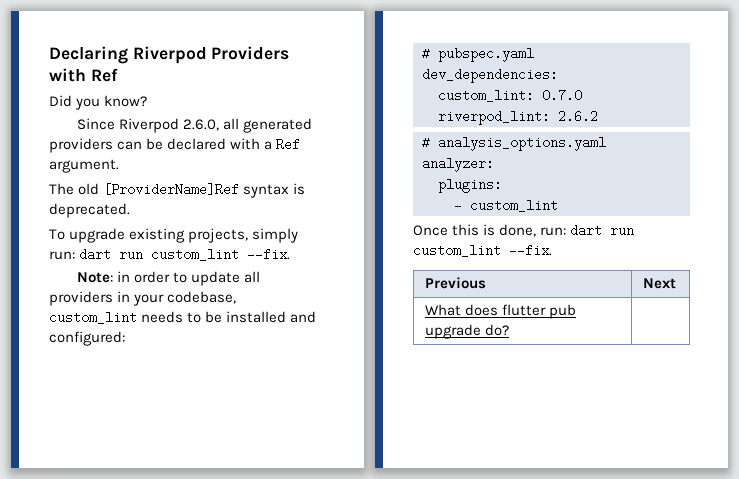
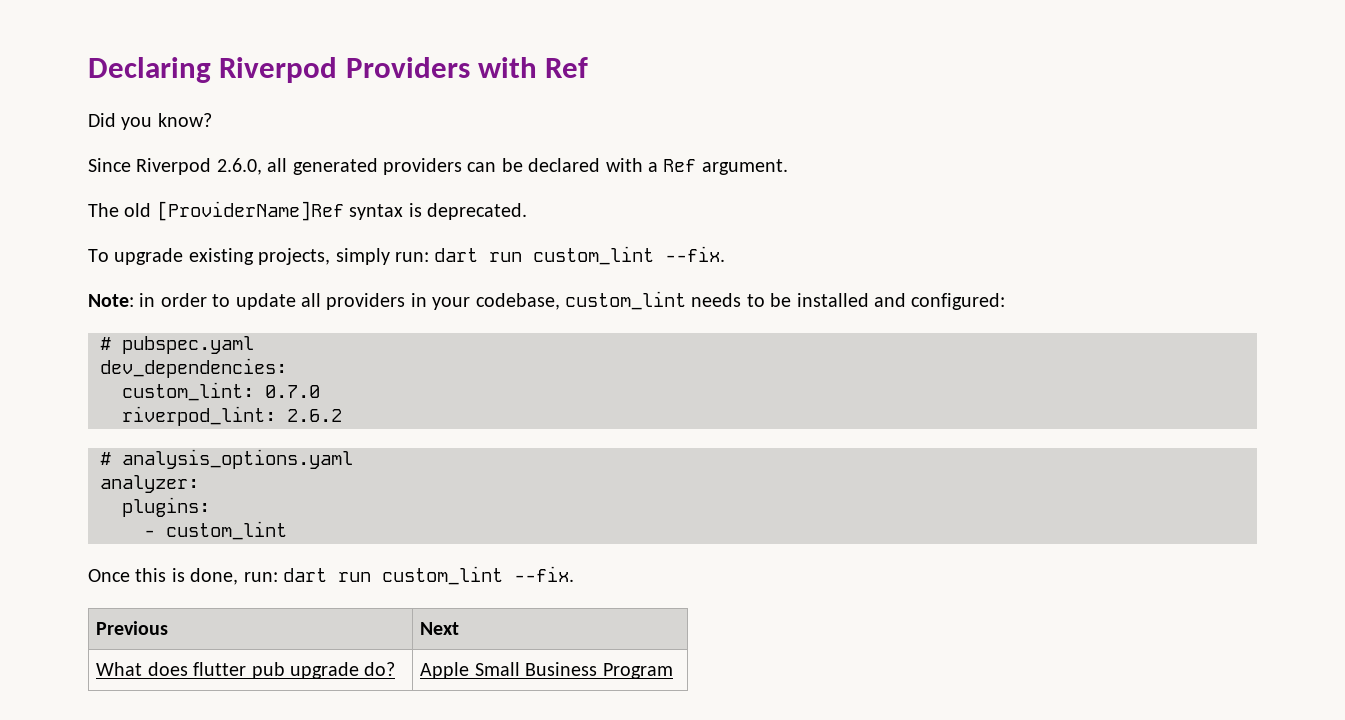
(509, 330) none -> [420,662,673,679] Apple Small Business Program

